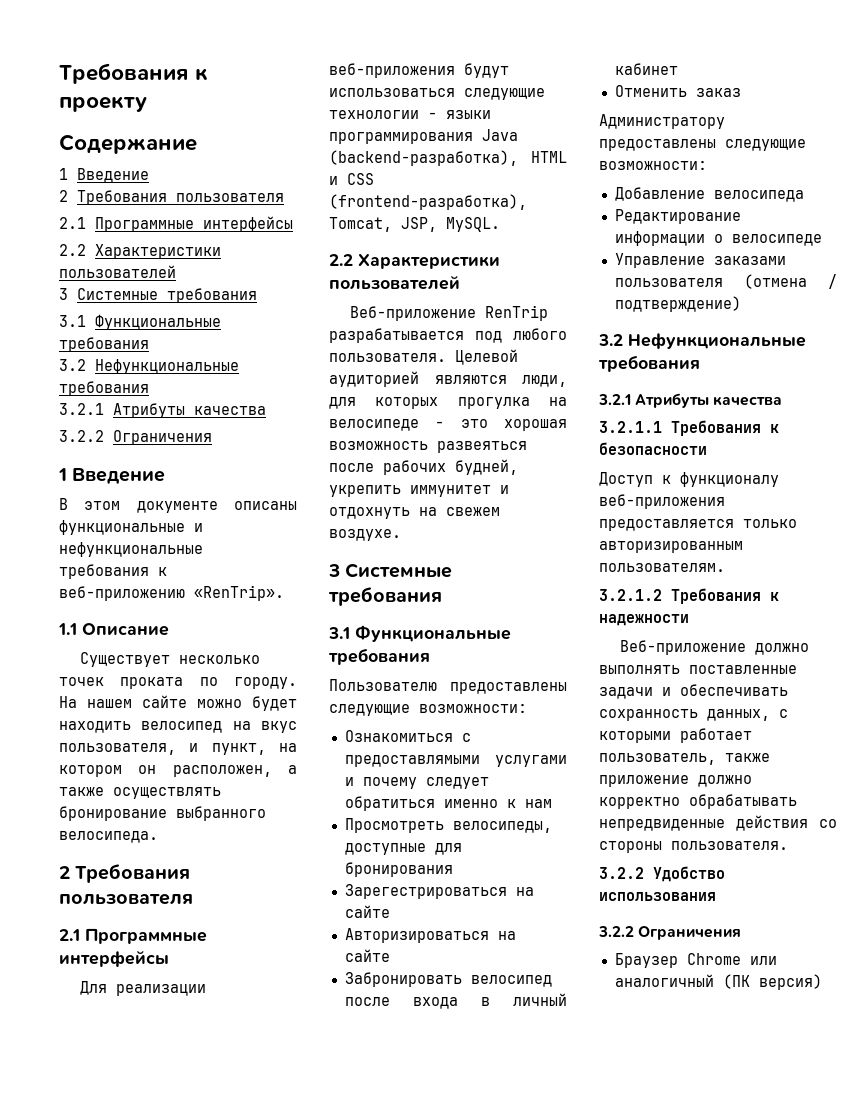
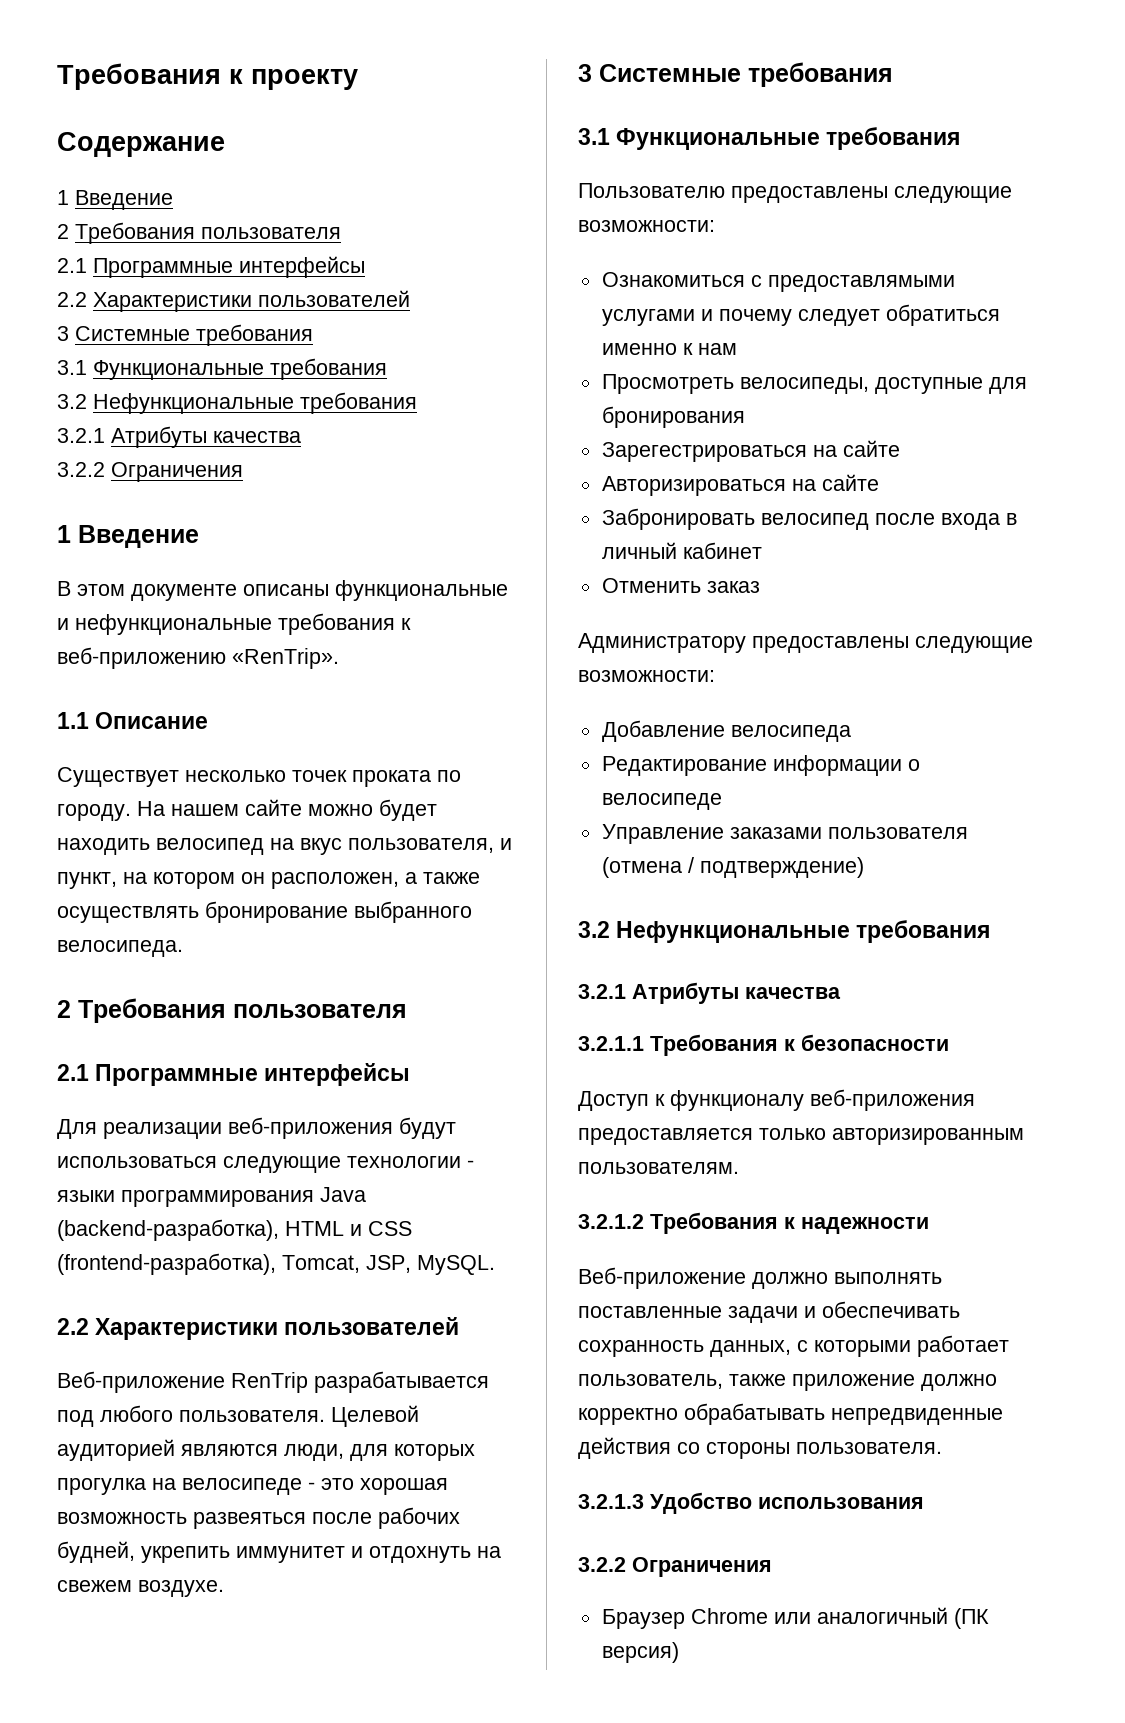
[599,867,644,879] 3.2.2 -> [578,1494,644,1509] 3.2.1.3

